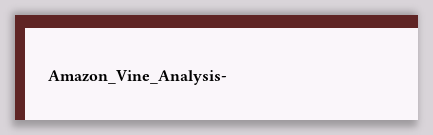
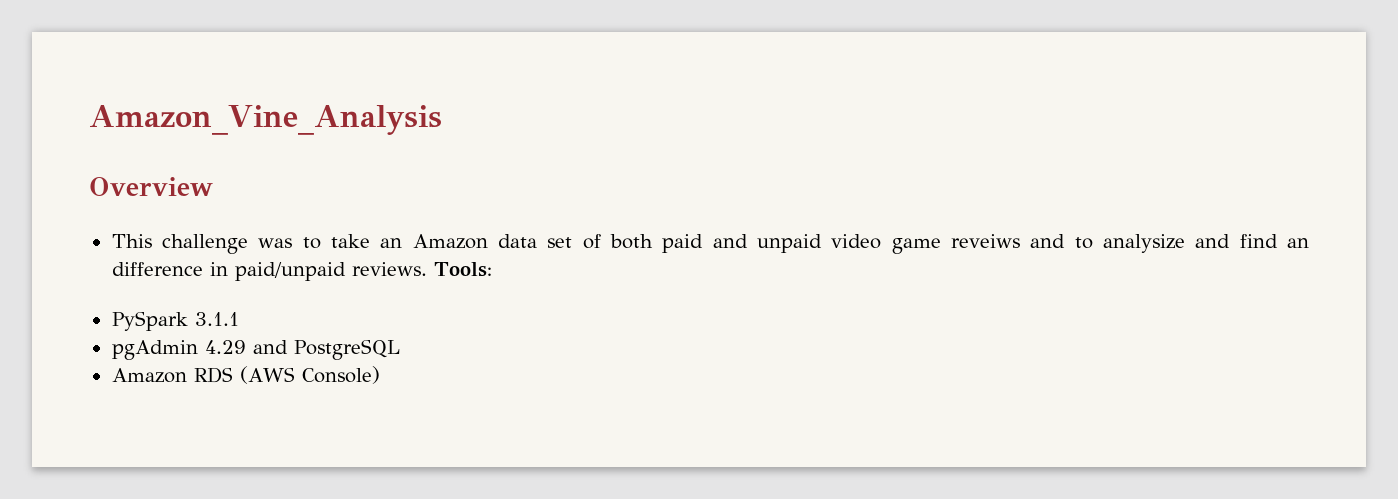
[48,70,227,85] Amazon_Vine_Analysis- -> [89,105,442,135] [89,177,213,196] [111,234,1310,254] [111,262,492,281] [111,311,239,331] [111,339,400,360] [111,366,380,384] Amazon_Vine_Analysis // Overview // This challenge was to take an Amazon data set of both paid and unpaid video game reveiws and to analysize and find an difference in paid/unpaid reviews. Tools: // PySpark 3.1.1 // pgAdmin 4.29 and PostgreSQL // Amazon RDS (AWS Console)

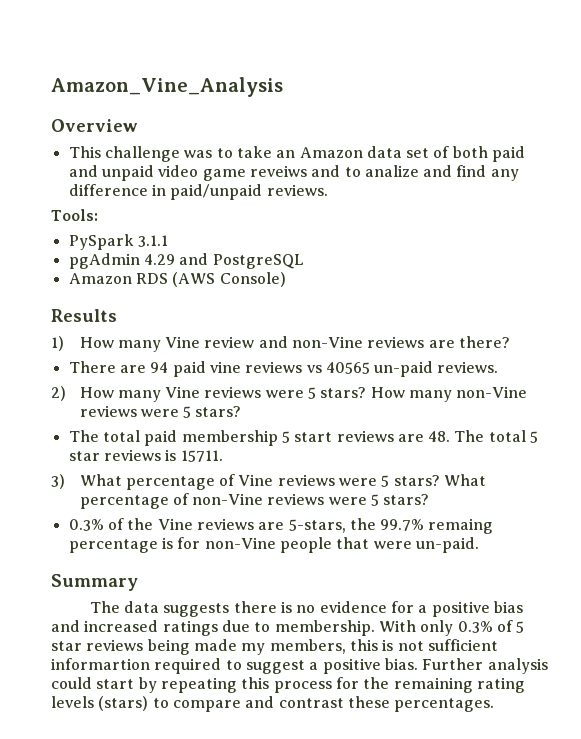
[1102,234,1185,253] analysize -> [364,165,419,177] analize
[1287,238,1310,248] an -> [490,169,519,181] any
(427, 269) none -> (328, 190) //
(380, 375) none -> [51,309,117,322] [51,336,511,352] [68,361,499,377] [51,386,528,402] [79,405,242,418] [68,430,539,446] [68,449,223,462] [51,474,487,490] [79,493,430,509] [68,518,494,534] [68,537,479,553] [51,574,138,591] [89,601,523,617] [51,620,525,636] [51,639,498,655] [51,658,548,674] [51,677,525,693] [51,696,495,712] // Results // 1) How many Vine review and non-Vine reviews are there? // There are 94 paid vine reviews vs 40565 un-paid reviews. // 2) How many Vine reviews were 5 stars? How many non-Vine reviews were 5 stars? // The total paid membership 5 start reviews are 48. The total 5 star reviews is 15711. // 3) What percentage of Vine reviews were 5 stars? What percentage of non-Vine reviews were 5 stars? // 0.3% of the Vine reviews are 5-stars, the 99.7% remaing percentage is for non-Vine people that were un-paid. // Summary // The data suggests there is no evidence for a positive bias and increased ratings due to membership. With only 0.3% of 5 star reviews being made my members, this is not sufficient informartion required to suggest a positive bias. Further analysis could start by repeating this process for the remaining rating levels (stars) to compare and contrast these percentages.

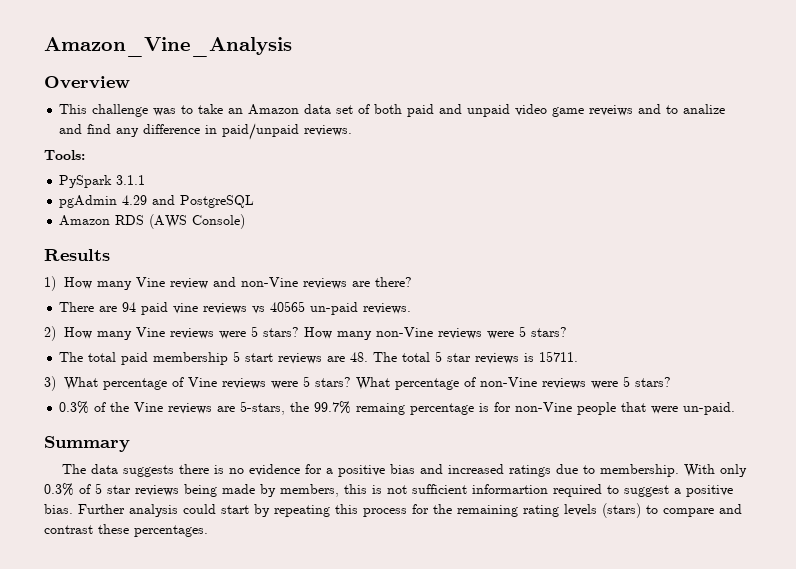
[241,643,266,655] my -> [260,484,276,497] by

